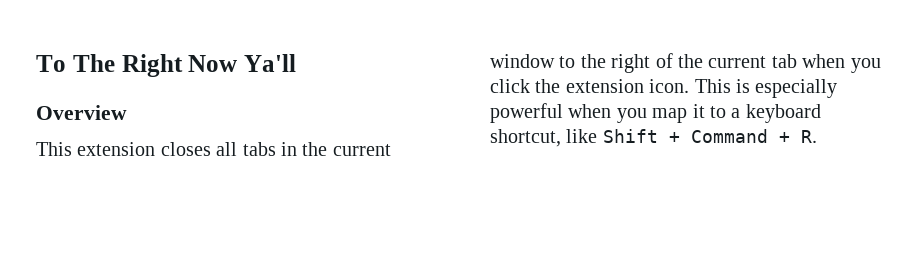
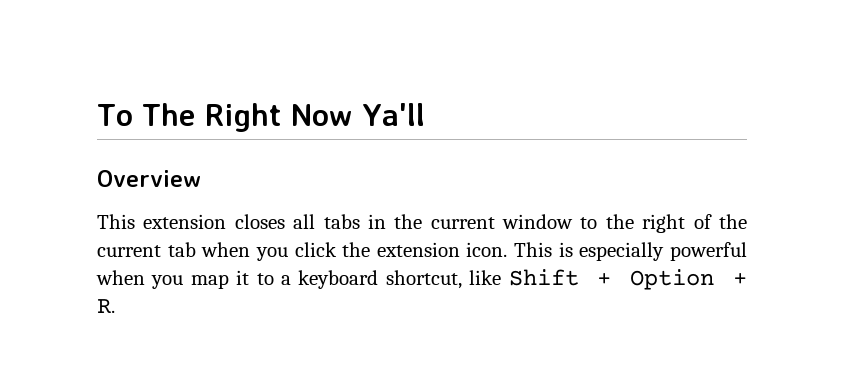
[690,129,768,143] Command -> [630,269,715,290] Option

